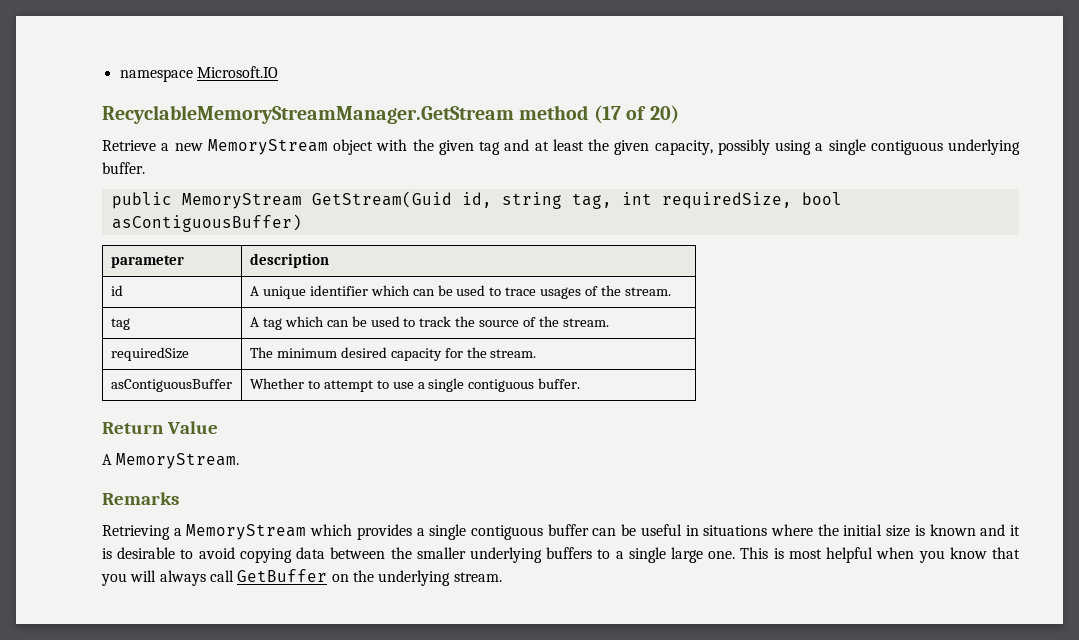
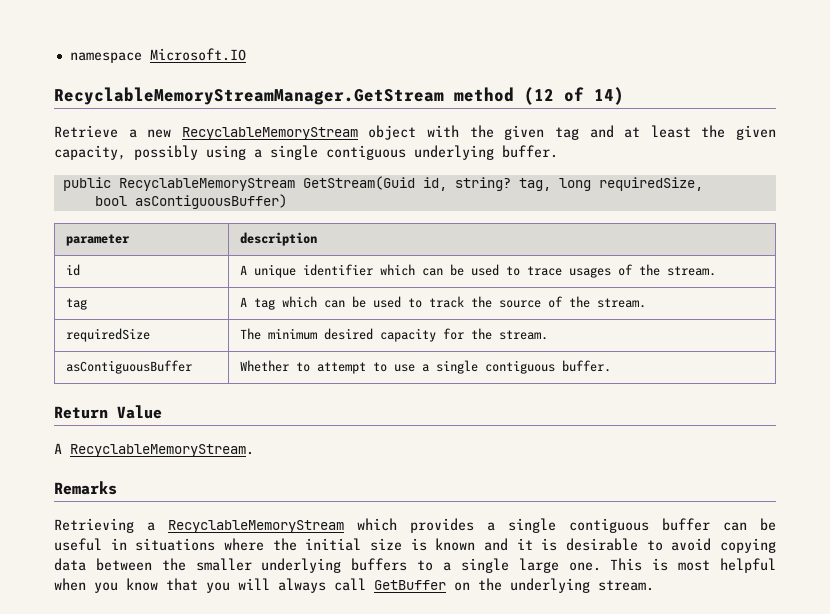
[593,105,679,124] (17 of 20) -> [524,87,624,105] (12 of 14)
[207,139,328,155] MemoryStream -> [181,127,358,140] RecyclableMemoryStream
[181,193,302,209] MemoryStream -> [118,178,295,191] RecyclableMemoryStream
[501,192,652,209] string tag, int -> [454,177,591,191] string? tag, long
(792, 200) none -> (703, 184) //
[116,453,240,469] MemoryStream. -> [70,444,254,457] RecyclableMemoryStream.
[186,524,307,540] MemoryStream -> [168,520,344,533] RecyclableMemoryStream

